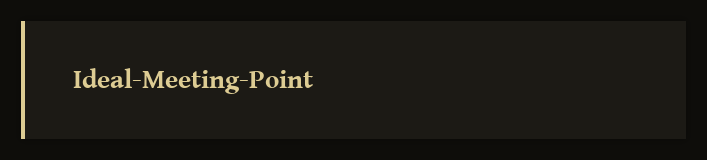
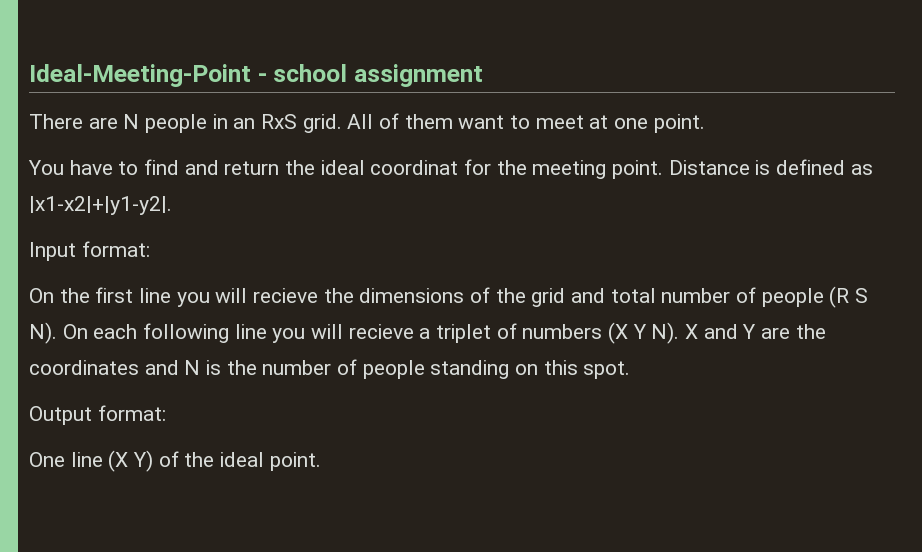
(313, 81) none -> [257,64,483,87] [29,113,705,133] [28,159,873,179] [29,196,172,215] [29,241,150,261] [29,286,869,308] [29,322,826,344] [29,359,631,379] [29,405,166,425] [29,450,321,472] - school assignment // There are N people in an RxS grid. All of them want to meet at one point. // You have to find and return the ideal coordinat for the meeting point. Distance is defined as |x1-x2|+|y1-y2|. // Input format: // On the first line you will recieve the dimensions of the grid and total number of people (R S N). On each following line you will recieve a triplet of numbers (X Y N). X and Y are the coordinates and N is the number of people standing on this spot. // Output format: // One line (X Y) of the ideal point.

